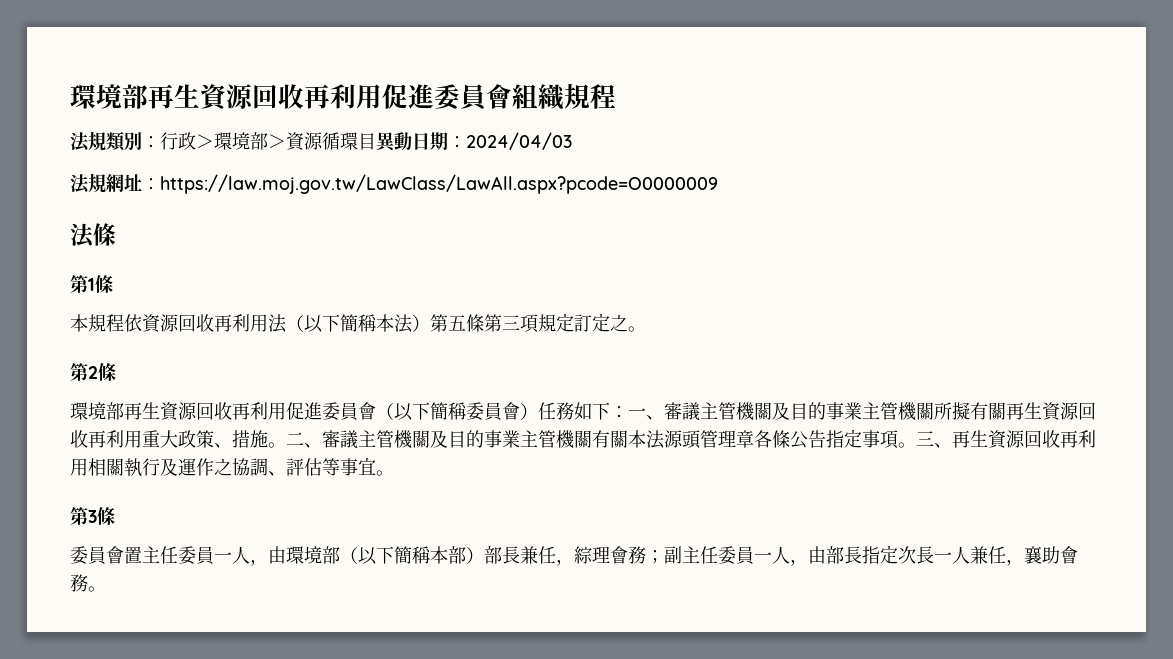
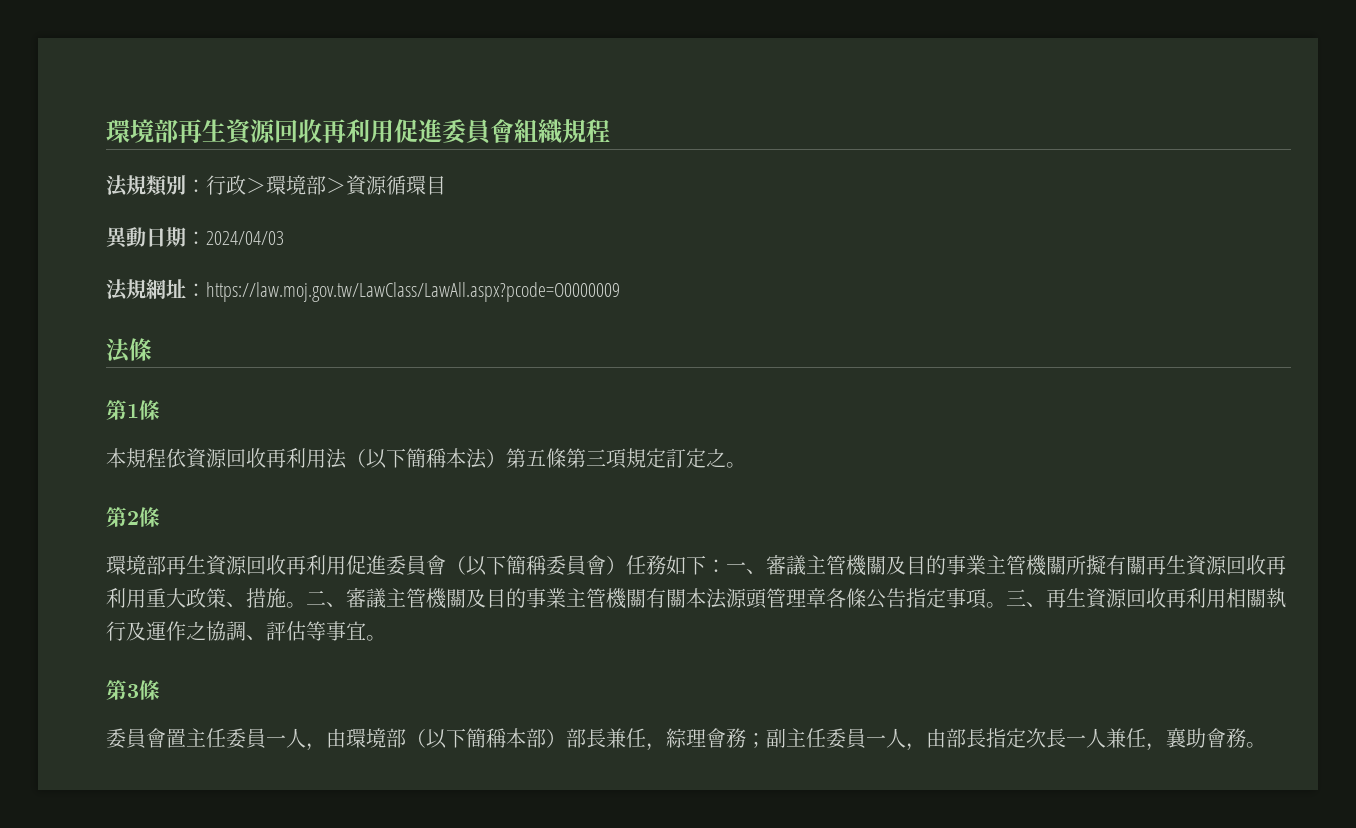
(376, 141) none -> (446, 185) //

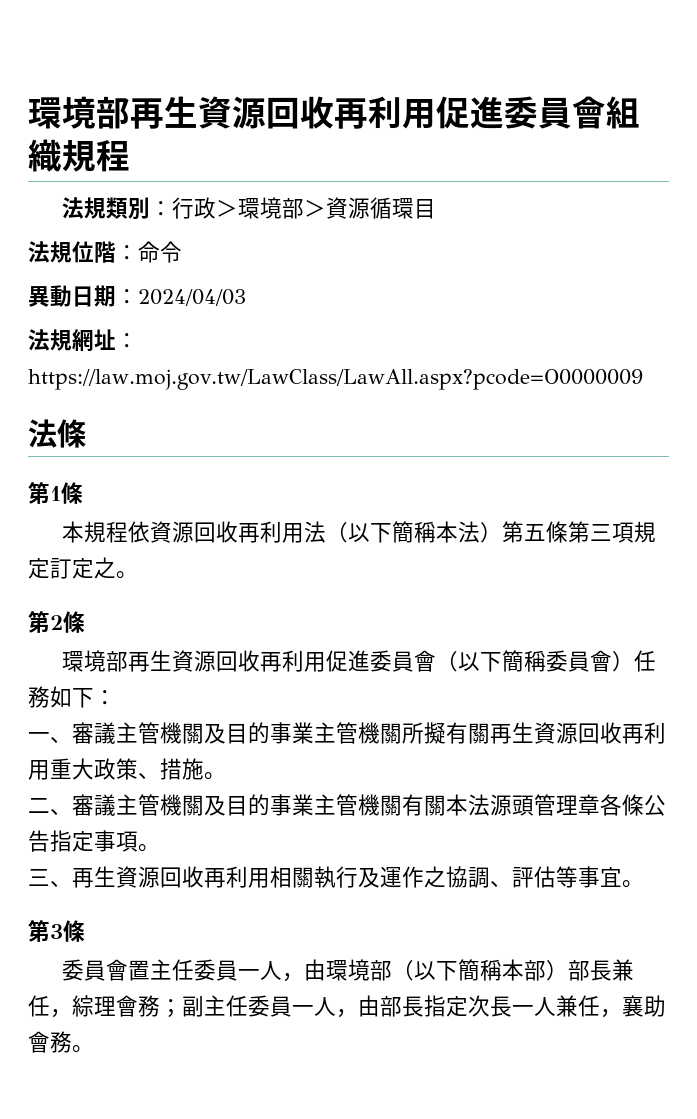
(446, 185) none -> [28,241,182,263] // 法規位階：命令
(726, 566) none -> (116, 697) //
(306, 605) none -> (226, 776) //
(1006, 605) none -> (160, 848) //

